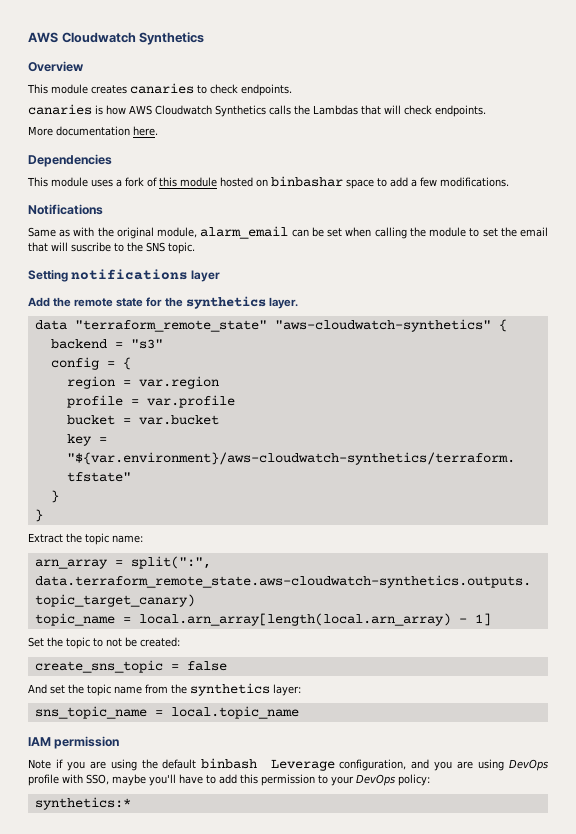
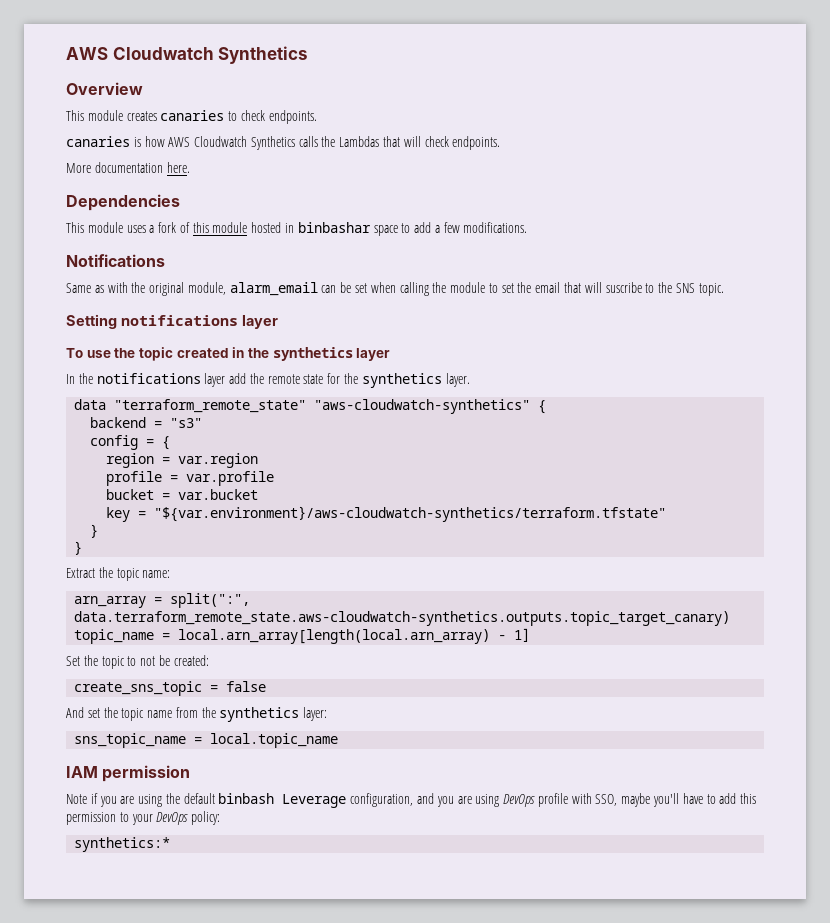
[256,179,268,187] on -> [285,223,295,233] in
[28,297,50,307] Add -> [66,347,391,361] [66,373,247,387] To use the topic created in the synthetics layer // In the notifications layer add

